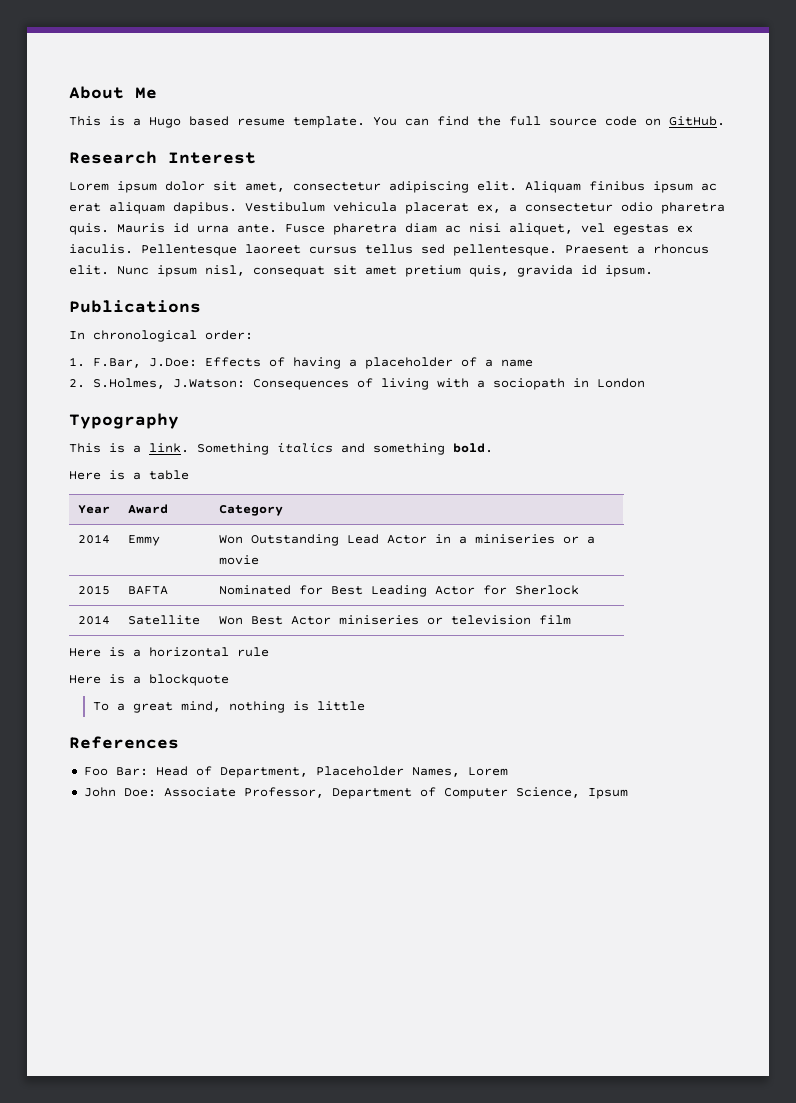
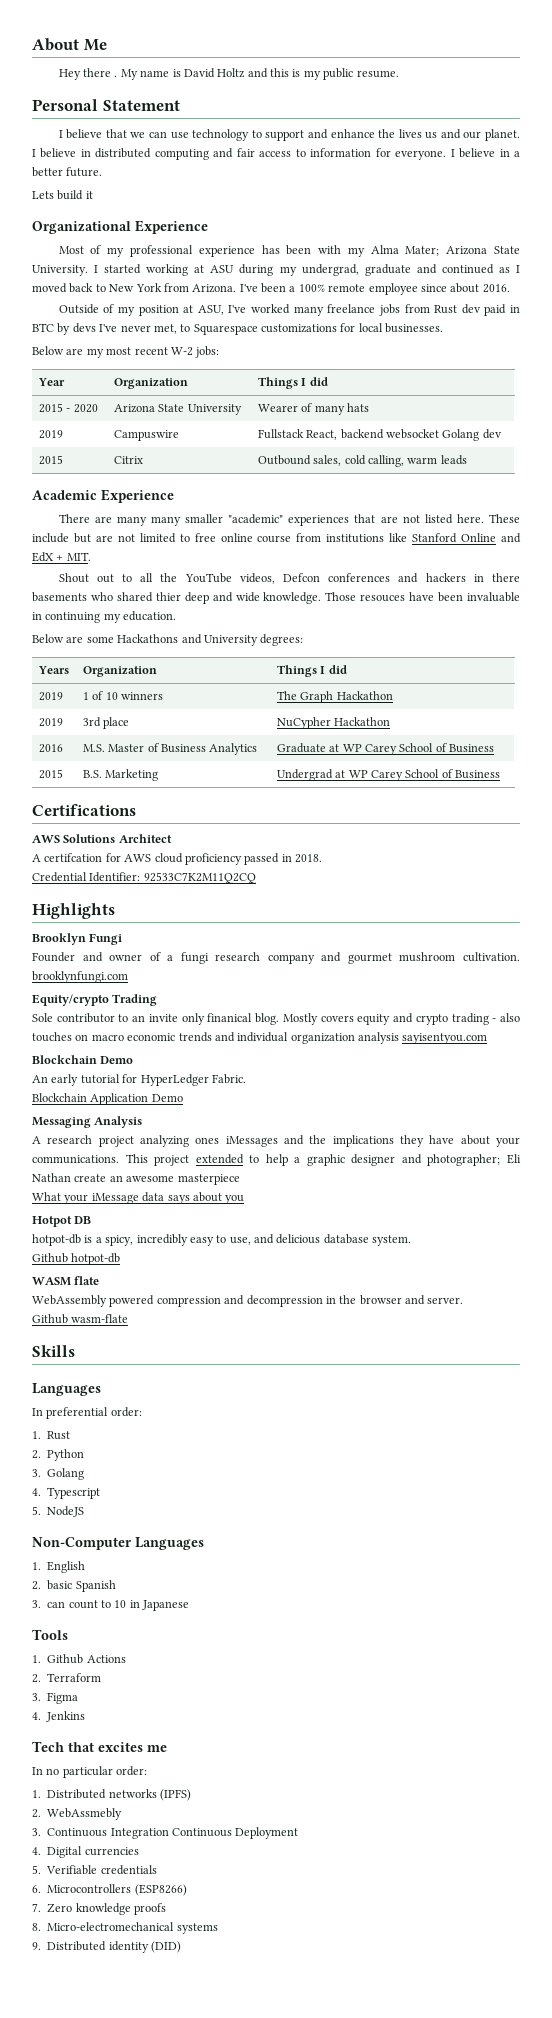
[69,116,725,128] [69,151,256,164] [69,181,717,193] [69,202,725,214] [69,223,693,235] [69,244,709,256] [69,265,653,277] [69,300,201,313] [69,330,253,342] [69,357,533,369] [69,378,645,390] [69,413,179,429] [69,443,493,455] [69,470,189,480] [77,505,110,514] [127,504,168,514] [218,505,283,516] [77,534,110,544] [127,535,160,546] [218,534,595,546] [218,555,259,565] [77,585,110,595] [127,586,168,595] [218,585,579,597] [77,615,110,625] [127,615,200,625] [218,615,571,625] [69,647,269,657] [69,674,229,686] [92,701,365,713] [69,736,179,749] [83,766,508,778] [83,787,628,799] This is a Hugo based resume template. You can find the full source code on GitHub. // Research Interest // Lorem ipsum dolor sit amet, consectetur adipiscing elit. Aliquam finibus ipsum ac erat aliquam dapibus. Vestibulum vehicula placerat ex, a consectetur odio pharetra quis. Mauris id urna ante. Fusce pharetra diam ac nisi aliquet, vel egestas ex iaculis. Pellentesque laoreet cursus tellus sed pellentesque. Praesent a rhoncus elit. Nunc ipsum nisl, consequat sit amet pretium quis, gravida id ipsum. // Publications // In chronological order: // 1. F.Bar, J.Doe: Effects of having a placeholder of a name // 2. S.Holmes, J.Watson: Consequences of living with a sociopath in London // Typography // This is a link. Something italics and something bold. // Here is a table // Year | Award | Category // 2014 | Emmy | Won Outstanding Lead Actor in a miniseries or a movie // 2015 | BAFTA | Nominated for Best Leading Actor for Sherlock // 2014 | Satellite | Won Best Actor miniseries or television film // Here is a horizontal rule // Here is a blockquote // To a great mind, nothing is little // References // Foo Bar: Head of Department, Placeholder Names, Lorem // John Doe: Associate Professor, Department of Computer Science, Ipsum -> [58,68,399,80] [32,99,180,111] [58,129,520,141] [32,148,520,160] [32,167,103,177] [32,190,93,200] [32,220,208,234] [58,245,521,257] [32,264,520,276] [32,283,510,295] [58,304,520,316] [32,323,444,335] [32,346,220,358] [37,378,65,386] [113,378,188,389] [257,377,328,389] [38,403,98,413] [113,404,242,415] [257,403,370,415] [38,430,63,439] [113,430,179,441] [257,429,502,441] [38,455,63,465] [113,456,143,464] [257,455,467,467] [32,489,174,503] [58,514,520,526] [32,533,521,543] [32,552,91,562] [58,573,520,584] [32,592,520,604] [32,611,177,623] [32,634,304,646] [37,666,69,674] [82,666,157,677] [276,665,347,677] [38,692,63,701] [82,691,164,700] [276,691,393,703] [38,718,63,727] [82,717,130,729] [276,717,391,729] [38,744,63,753] [82,743,258,755] [276,743,495,755] [38,769,63,779] [82,769,159,781] [276,769,501,781] [32,804,136,816] [32,834,172,843] [32,853,322,865] [32,872,256,884] [32,903,115,919] [32,933,123,945] [32,952,520,964] [32,971,128,983] [32,994,158,1006] [32,1013,520,1025] [32,1032,488,1044] [32,1055,134,1064] [32,1074,246,1086] [32,1093,183,1105] [32,1116,143,1128] [32,1135,520,1147] [32,1154,521,1166] [32,1173,240,1185] [32,1192,245,1204] [32,1216,92,1227] [32,1234,412,1246] [32,1253,121,1265] [32,1276,100,1286] [32,1295,464,1307] [32,1314,129,1324] [32,1345,75,1357] [32,1383,101,1396] [32,1407,142,1419] [32,1431,71,1440] [32,1449,85,1461] [32,1468,85,1480] [32,1487,101,1499] [32,1506,85,1517] [32,1537,204,1550] [32,1561,86,1573] [32,1580,116,1592] [32,1600,190,1611] [32,1629,68,1640] [32,1654,126,1664] [32,1673,102,1683] [32,1692,79,1704] [32,1711,86,1722] [32,1741,167,1752] [32,1766,148,1778] [32,1789,191,1801] [32,1808,123,1820] [32,1827,299,1839] [32,1846,139,1858] [32,1865,157,1875] [32,1884,187,1896] [32,1903,166,1915] [32,1922,218,1934] [32,1941,181,1953] Hey there . My name is David Holtz and this is my public resume. // Personal Statement // I believe that we can use technology to support and enhance the lives us and our planet. I believe in distributed computing and fair access to information for everyone. I believe in a better future. // Lets build it // Organizational Experience // Most of my professional experience has been with my Alma Mater; Arizona State University. I started working at ASU during my undergrad, graduate and continued as I moved back to New York from Arizona. I've been a 100% remote employee since about 2016. // Outside of my position at ASU, I've worked many freelance jobs from Rust dev paid in BTC by devs I've never met, to Squarespace customizations for local businesses. // Below are my most recent W-2 jobs: // Year | Organization | Things I did // 2015 - 2020 | Arizona State University | Wearer of many hats // 2019 | Campuswire | Fullstack React, backend websocket Golang dev // 2015 | Citrix | Outbound sales, cold calling, warm leads // Academic Experience // There are many many smaller "academic" experiences that are not listed here. These include but are not limited to free online course from institutions like Stanford Online and EdX + MIT. // Shout out to all the YouTube videos, Defcon conferences and hackers in there basements who shared thier deep and wide knowledge. Those resouces have been invaluable in continuing my education. // Below are some Hackathons and University degrees: // Years | Organization | Things I did // 2019 | 1 of 10 winners | The Graph Hackathon // 2019 | 3rd place | NuCypher Hackathon // 2016 | M.S. Master of Business Analytics | Graduate at WP Carey School of Business // 2015 | B.S. Marketing | Undergrad at WP Carey School of Business // Certifications // AWS Solutions Architect // A certifcation for AWS cloud proficiency passed in 2018. // Credential Identifier: 92533C7K2M11Q2CQ // Highlights // Brooklyn Fungi // Founder and owner of a fungi research company and gourmet mushroom cultivation. brooklynfungi.com // Equity/crypto Trading // Sole contributor to an invite only finanical blog. Mostly covers equity and crypto trading - also touches on macro economic trends and individual organization analysis sayisentyou.com // Blockchain Demo // An early tutorial for HyperLedger Fabric. // Blockchain Application Demo // Messaging Analysis // A research project analyzing ones iMessages and the implications they have about your communications. This project extended to help a graphic designer and photographer; Eli Nathan create an awesome masterpiece // What your iMessage data says about you // Hotpot DB // hotpot-db is a spicy, incredibly easy to use, and delicious database system. // Github hotpot-db // WASM flate // WebAssembly powered compression and decompression in the browser and server. // Github wasm-flate // Skills // Languages // In preferential order: // 1. Rust // 2. Python // 3. Golang // 4. Typescript // 5. NodeJS // Non-Computer Languages // 1. English // 2. basic Spanish // 3. can count to 10 in Japanese // Tools // 1. Github Actions // 2. Terraform // 3. Figma // 4. Jenkins // Tech that excites me // In no particular order: // 1. Distributed networks (IPFS) // 2. WebAssmebly // 3. Continuous Integration Continuous Deployment // 4. Digital currencies // 5. Verifiable credentials // 6. Microcontrollers (ESP8266) // 7. Zero knowledge proofs // 8. Micro-electromechanical systems // 9. Distributed identity (DID)

